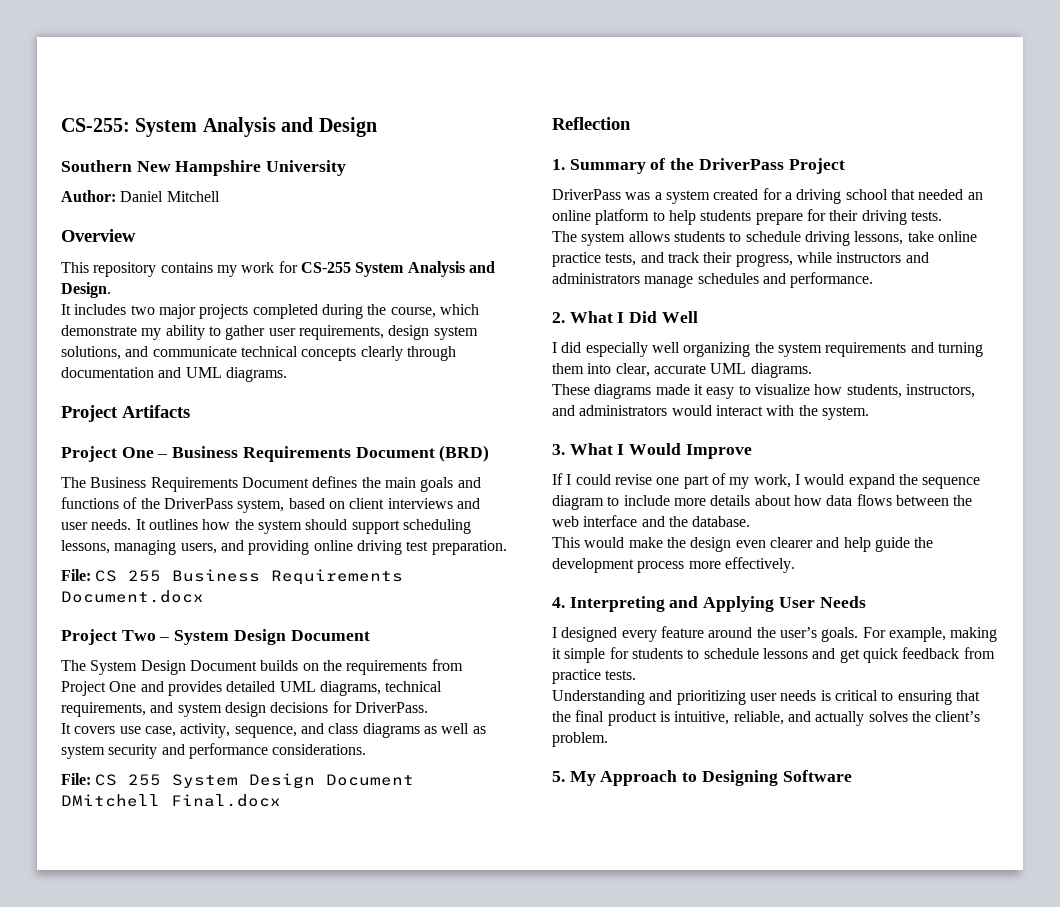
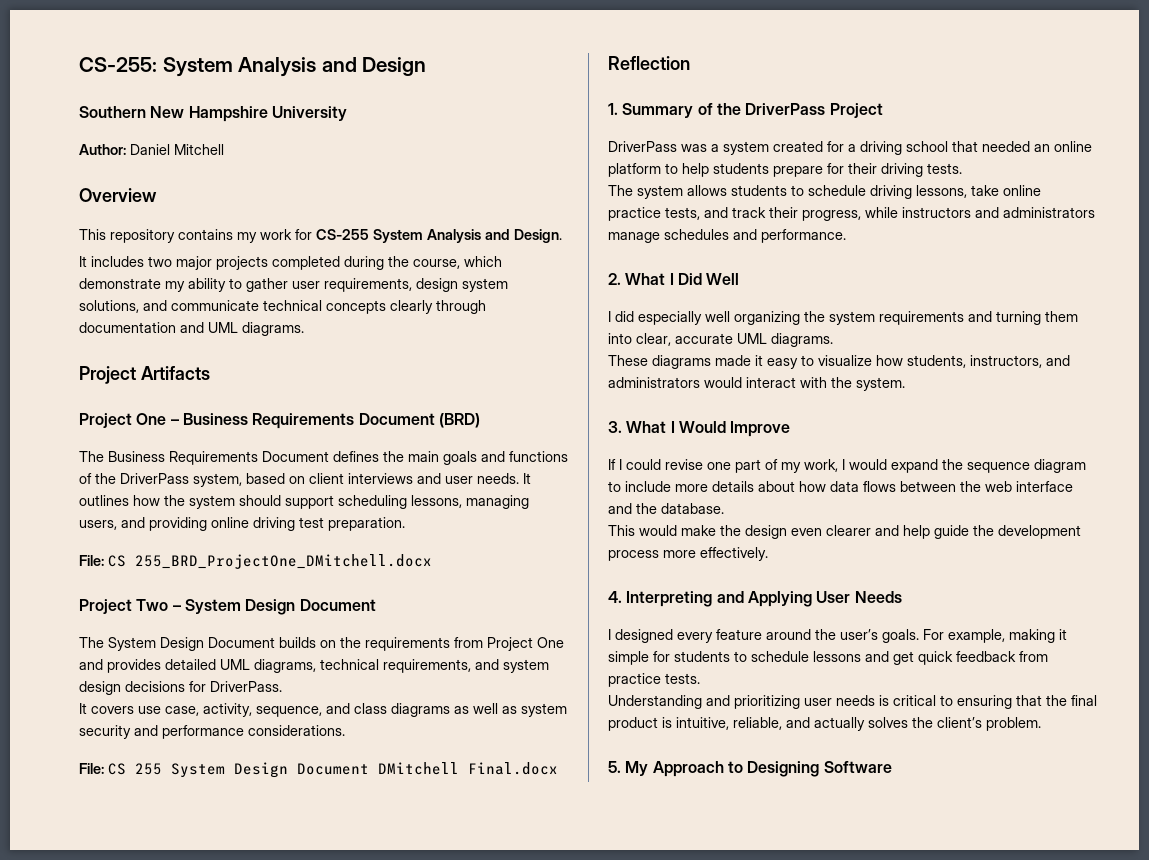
[128,569,404,585] [61,590,204,603] 255 Business Requirements Document.docx -> [135,554,432,569] 255_BRD_ProjectOne_DMitchell.docx

